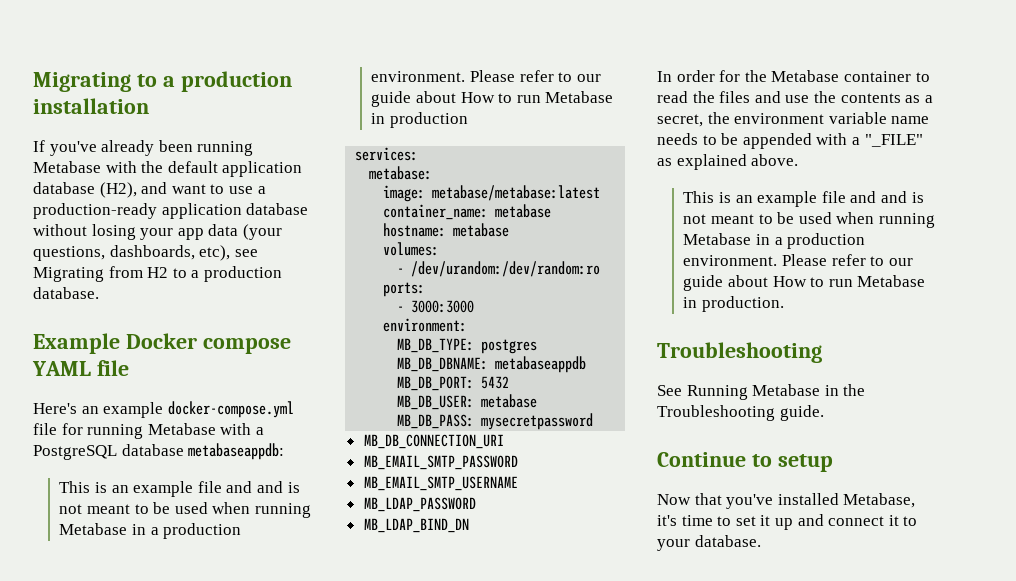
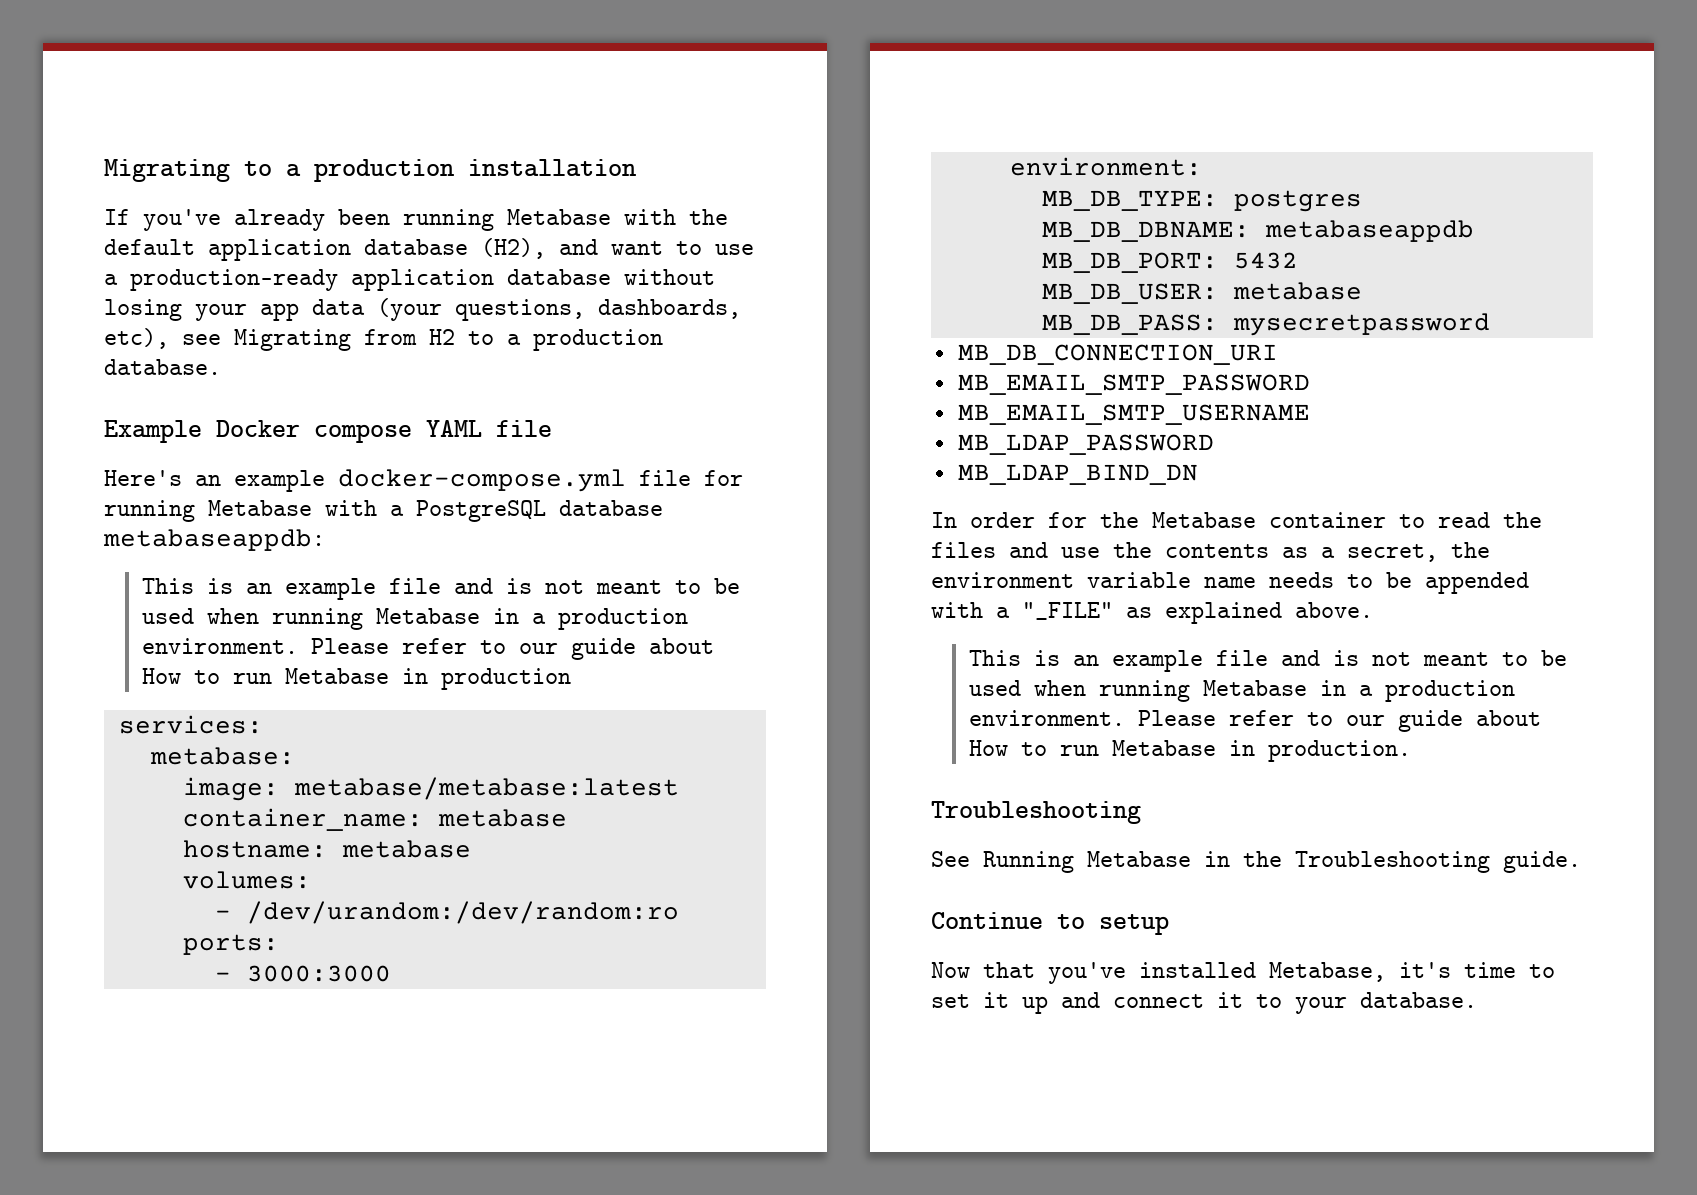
[256,481,283,493] and -> (494, 586) none
[880,191,907,203] and -> (1321, 658) none

